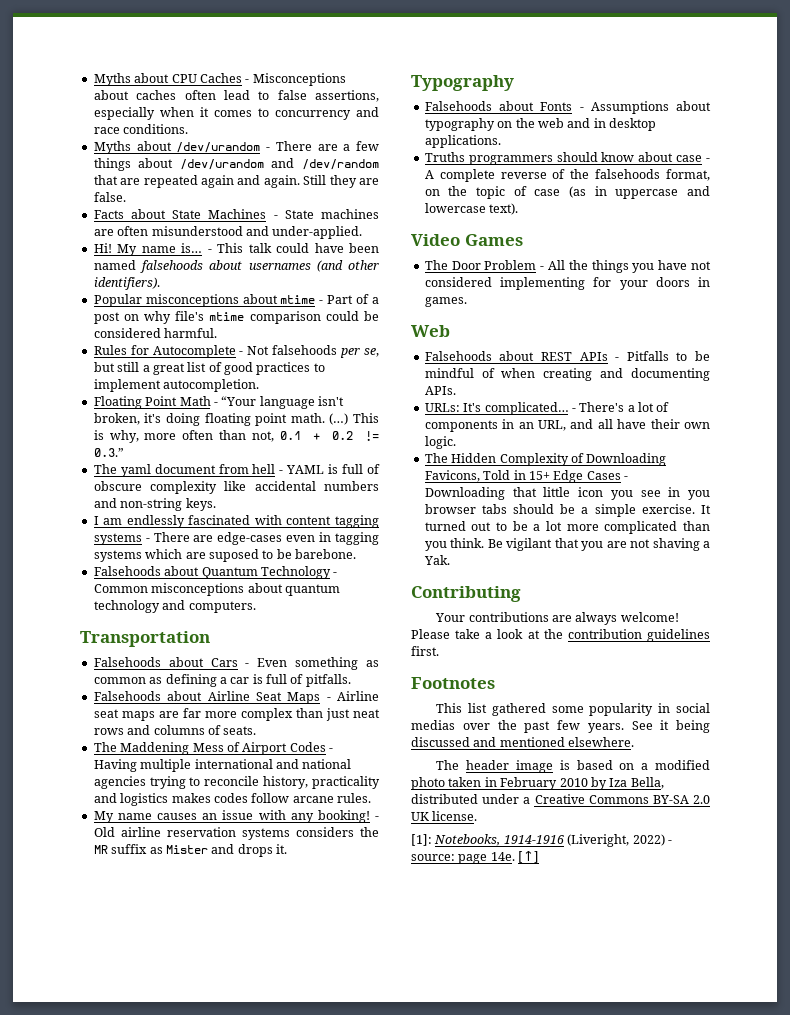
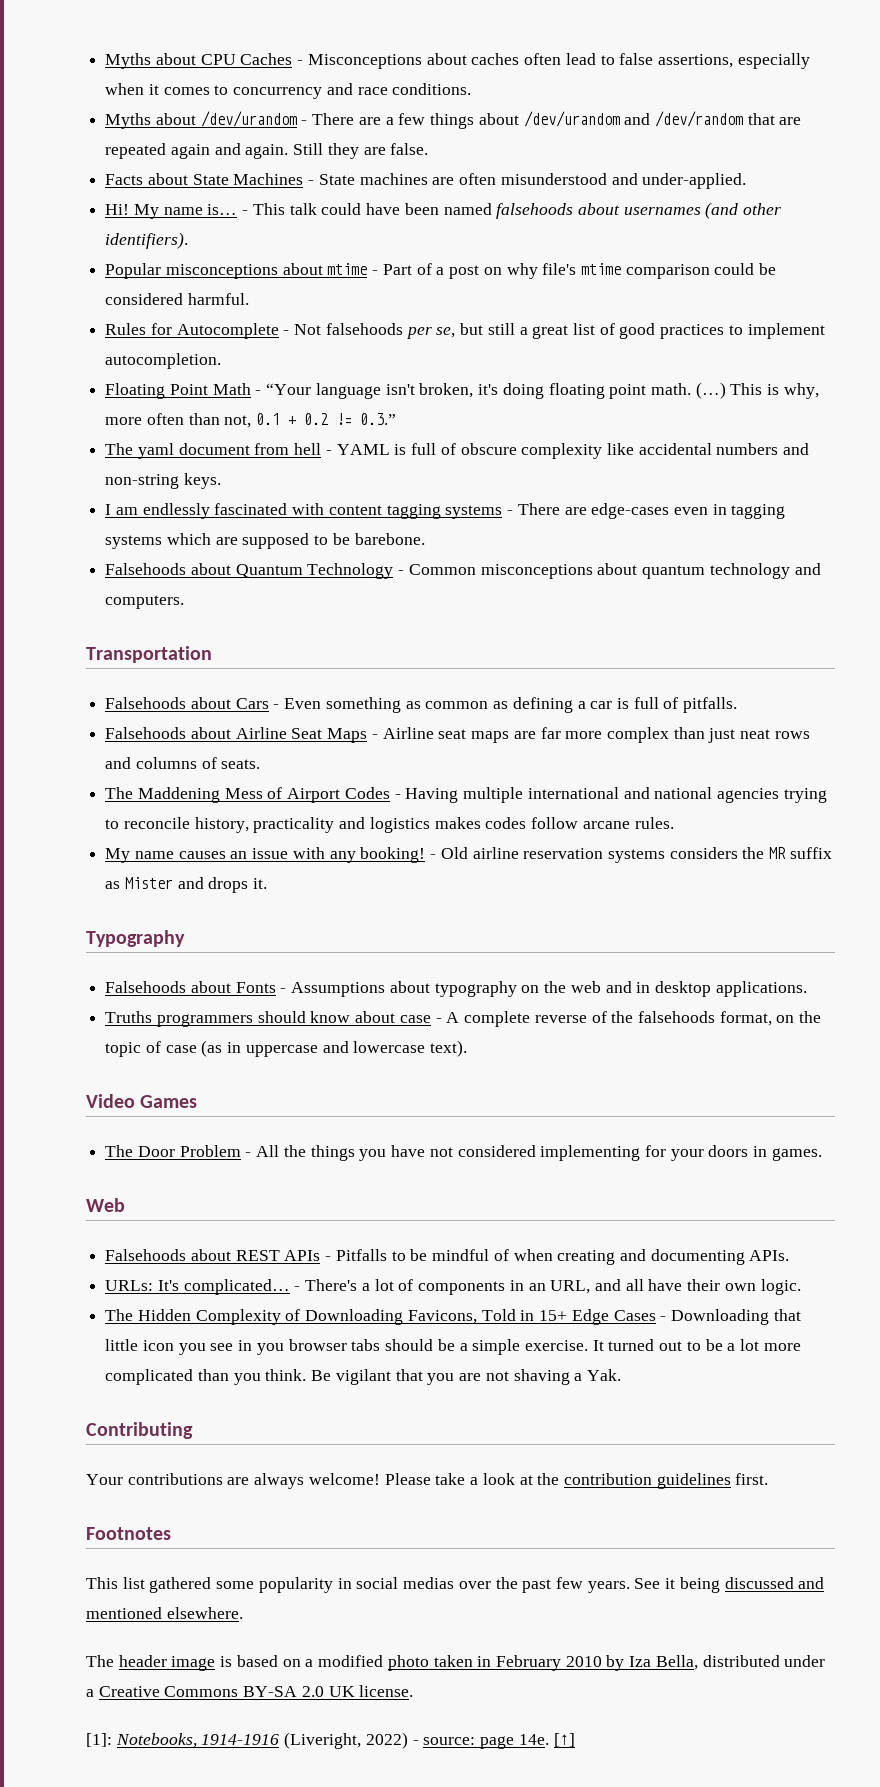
[208,549,259,562] suposed -> [242,533,310,549] supposed

